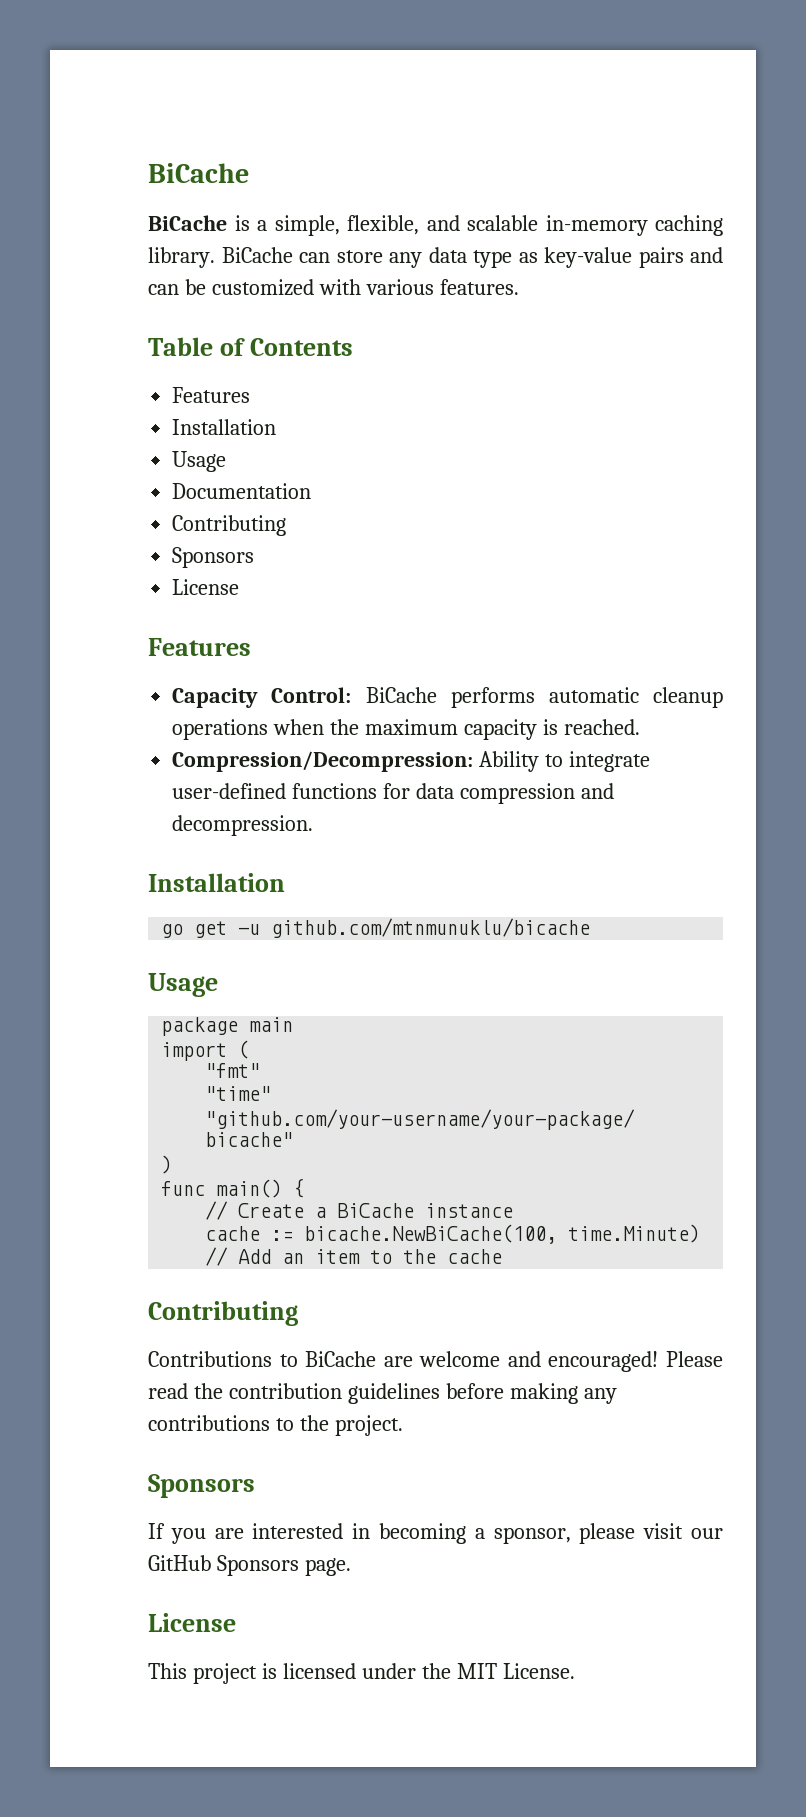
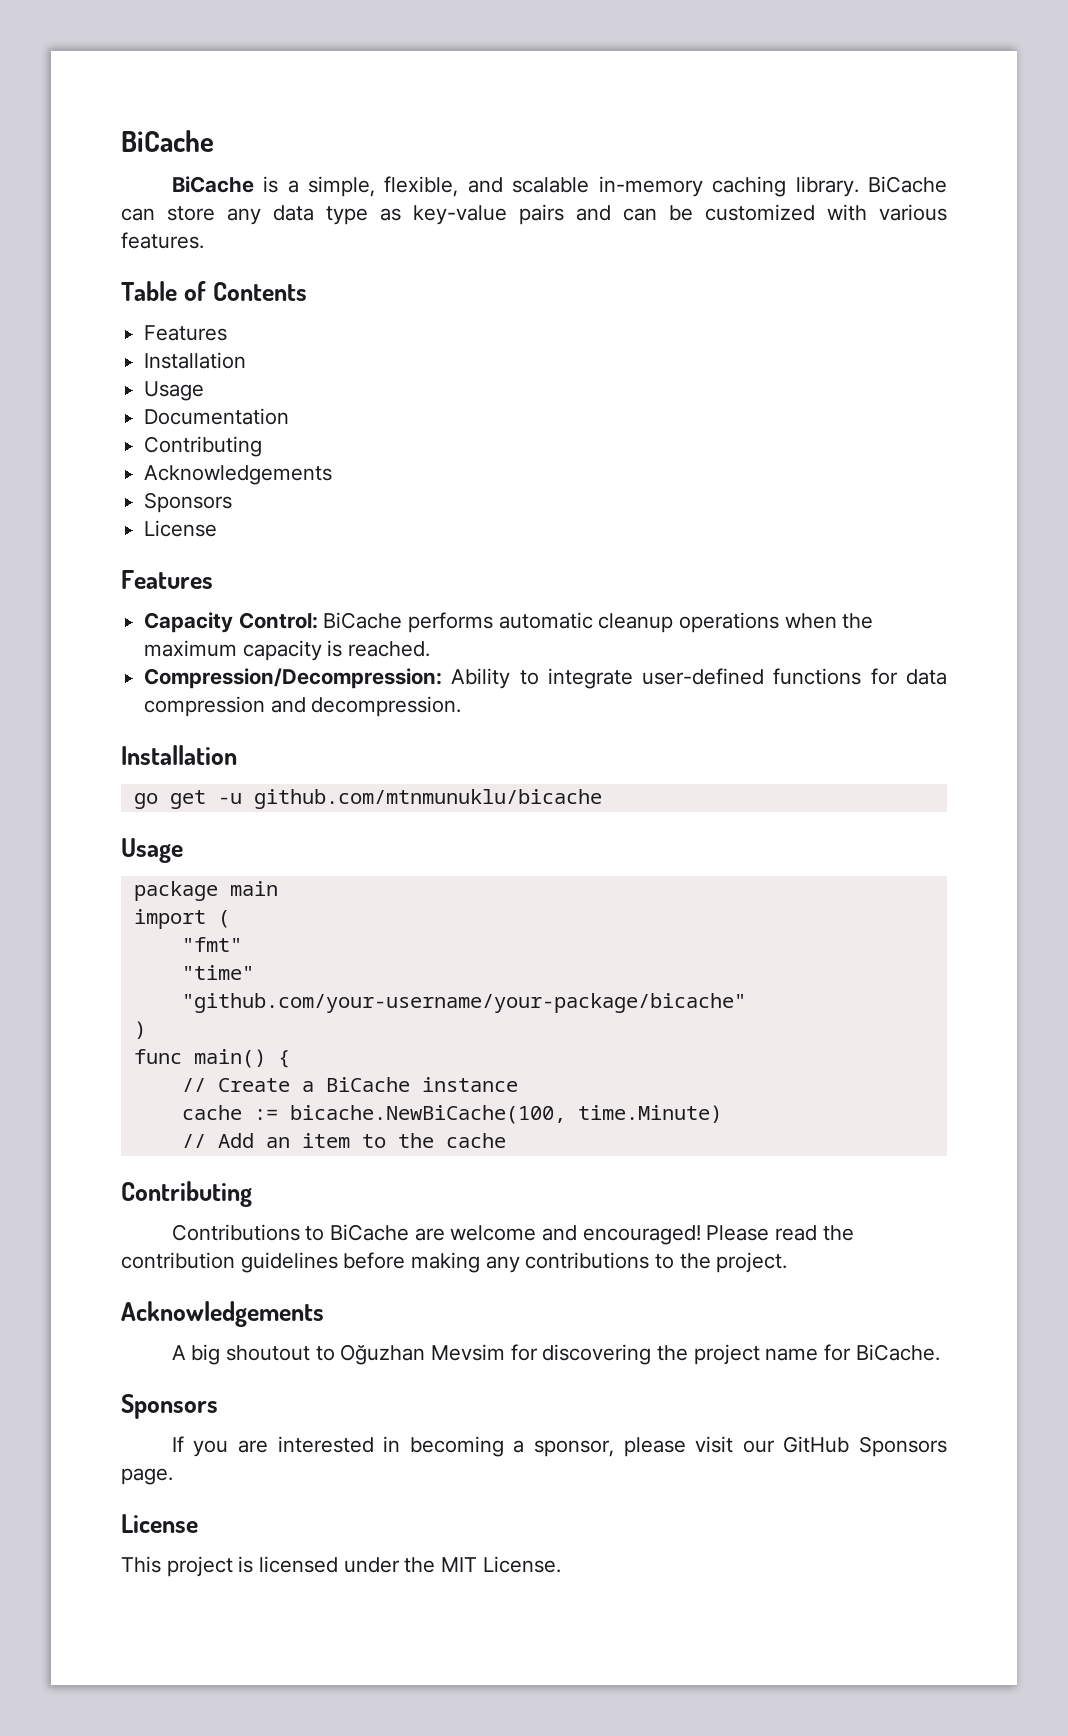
(287, 525) none -> [144,465,333,485] // Acknowledgements
(403, 1425) none -> [121,1301,324,1327] [171,1344,940,1365] // Acknowledgements // A big shoutout to Oğuzhan Mevsim for discovering the project name for BiCache.

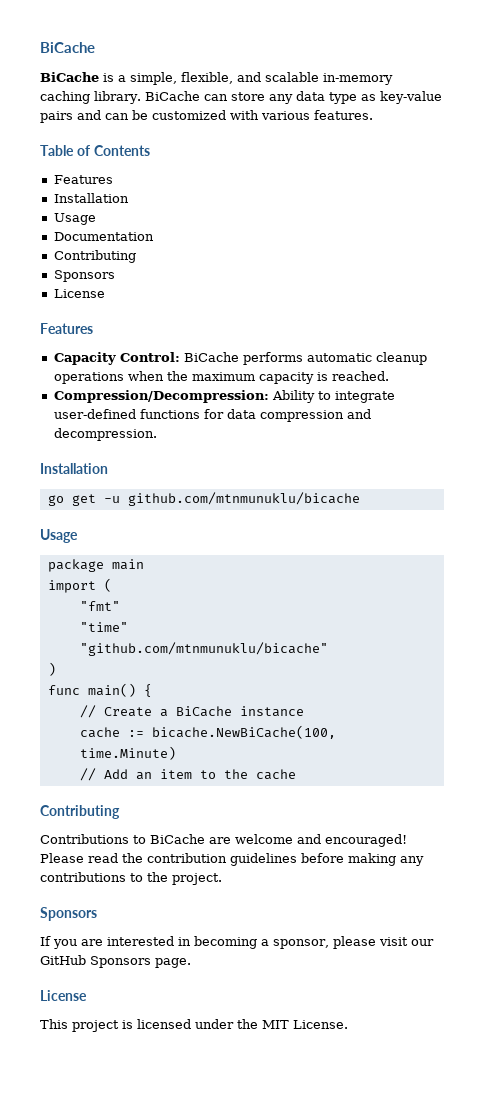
[144,465,333,485] // Acknowledgements -> (136, 256) none
[181,993,746,1013] "github.com/your-username/your-package/bicache" -> [79,642,328,656] "github.com/mtnmunuklu/bicache"
[121,1301,324,1327] [171,1344,940,1365] // Acknowledgements // A big shoutout to Oğuzhan Mevsim for discovering the project name for BiCache. -> (222, 879) none

